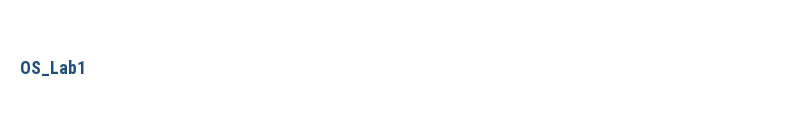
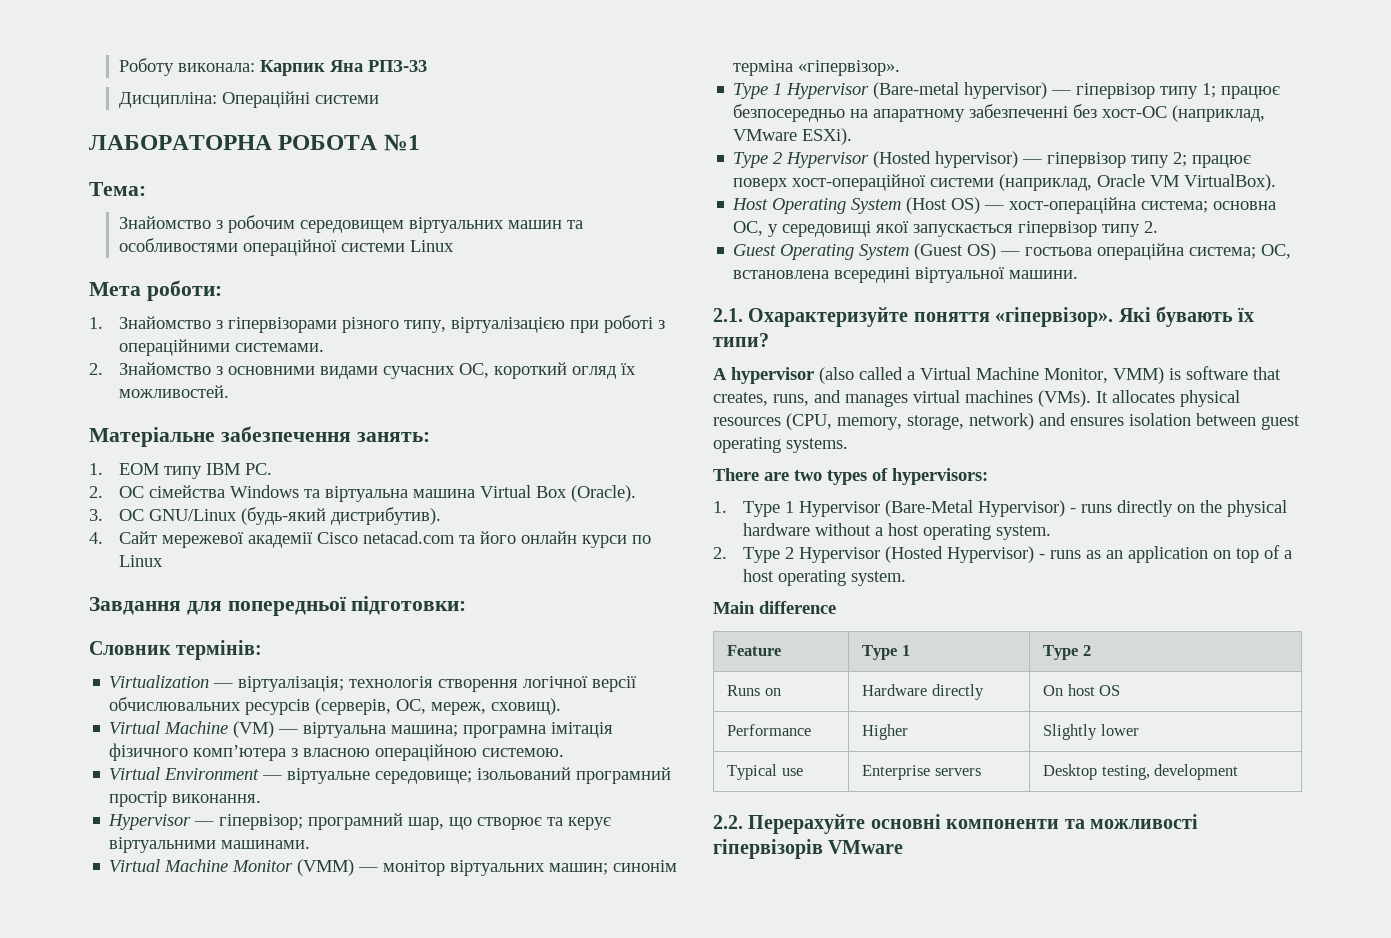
[20,60,86,76] OS_Lab1 -> [119,58,428,76] [119,91,380,108] [89,134,420,151] [89,182,146,196] [119,215,584,233] [119,238,455,256] [89,280,222,301] [89,315,666,333] [119,339,325,356] [89,362,637,379] [119,385,230,398] [89,426,430,447] [89,463,273,479] [89,485,637,502] [89,507,442,525] [89,531,652,548] [119,555,164,567] [89,596,467,616] [89,640,263,660] [109,675,638,692] [109,697,562,715] [109,721,614,738] [109,743,565,761] [109,767,672,784] [109,791,262,807] [108,813,612,830] [109,837,311,853] [109,859,678,876] [733,60,901,76] [733,82,1281,99] [733,104,1266,122] [733,128,853,145] [733,151,1252,168] [733,174,1277,191] [732,197,1277,214] [733,221,1159,237] [733,243,1292,260] [733,267,1079,283] [713,306,1255,327] [713,333,769,347] [713,366,1281,384] [713,390,1240,407] [713,413,1300,430] [713,437,848,453] [713,468,988,485] [713,500,1288,517] [743,523,1052,540] [713,545,1293,563] [743,569,907,586] [713,601,836,614] [727,645,782,656] [862,645,910,660] [1043,645,1091,660] [727,685,781,696] [862,684,984,700] [1043,684,1121,696] [727,724,812,736] [862,724,909,740] [1043,724,1139,740] [727,764,803,780] [862,765,981,780] [1043,764,1239,780] [713,814,1198,834] [713,839,904,859] Роботу виконала: Карпик Яна РПЗ-33 // Дисципліна: Операційні системи // ЛАБОРАТОРНА РОБОТА №1 // Тема: // Знайомство з робочим середовищем віртуальних машин та особливостями операційної системи Linux // Мета роботи: // 1. Знайомство з гіпервізорами різного типу, віртуалізацією при роботі з операційними системами. // 2. Знайомство з основними видами сучасних ОС, короткий огляд їх можливостей. // Матеріальне забезпечення занять: // 1. ЕОМ типу IBM PC. // 2. ОС сімейства Windows та віртуальна машина Virtual Box (Oracle). // 3. ОС GNU/Linux (будь-який дистрибутив). // 4. Сайт мережевої академії Cisco netacad.com та його онлайн курси по Linux // Завдання для попередньої підготовки: // Словник термінів: // Virtualization — віртуалізація; технологія створення логічної версії обчислювальних ресурсів (серверів, ОС, мереж, сховищ). // Virtual Machine (VM) — віртуальна машина; програмна імітація фізичного комп’ютера з власною операційною системою. // Virtual Environment — віртуальне середовище; ізольований програмний простір виконання. // Hypervisor — гіпервізор; програмний шар, що створює та керує віртуальними машинами. // Virtual Machine Monitor (VMM) — монітор віртуальних машин; синонім терміна «гіпервізор». // Type 1 Hypervisor (Bare-metal hypervisor) — гіпервізор типу 1; працює безпосередньо на апаратному забезпеченні без хост-ОС (наприклад, VMware ESXi). // Type 2 Hypervisor (Hosted hypervisor) — гіпервізор типу 2; працює поверх хост-операційної системи (наприклад, Oracle VM VirtualBox). // Host Operating System (Host OS) — хост-операційна система; основна ОС, у середовищі якої запускається гіпервізор типу 2. // Guest Operating System (Guest OS) — гостьова операційна система; ОС, встановлена всередині віртуальної машини. // 2.1. Охарактеризуйте поняття «гіпервізор». Які бувають їх типи? // A hypervisor (also called a Virtual Machine Monitor, VMM) is software that creates, runs, and manages virtual machines (VMs). It allocates physical resources (CPU, memory, storage, network) and ensures isolation between guest operating systems. // There are two types of hypervisors: // 1. Type 1 Hypervisor (Bare-Metal Hypervisor) - runs directly on the physical hardware without a host operating system. // 2. Type 2 Hypervisor (Hosted Hypervisor) - runs as an application on top of a host operating system. // Main difference // Feature | Type 1 | Type 2 // Runs on | Hardware directly | On host OS // Performance | Higher | Slightly lower // Typical use | Enterprise servers | Desktop testing, development // 2.2. Перерахуйте основні компоненти та можливості гіпервізорів VMware

